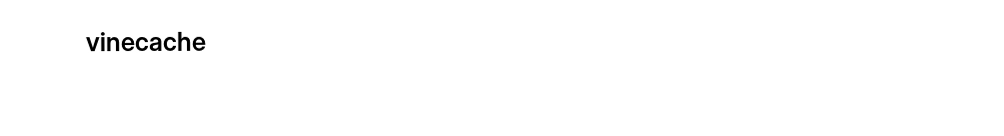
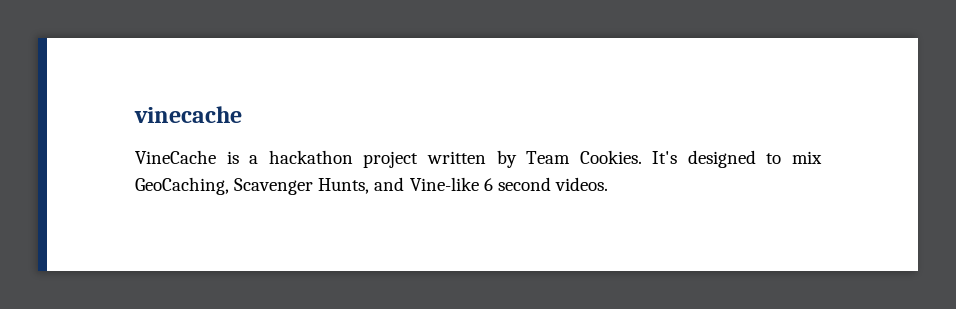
(206, 41) none -> [135,150,822,168] [135,177,608,195] // VineCache is a hackathon project written by Team Cookies. It's designed to mix GeoCaching, Scavenger Hunts, and Vine-like 6 second videos.

